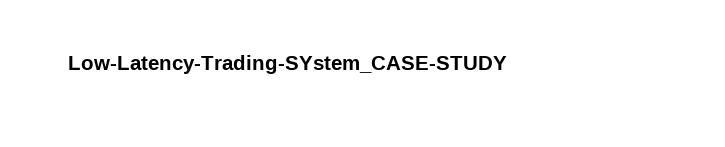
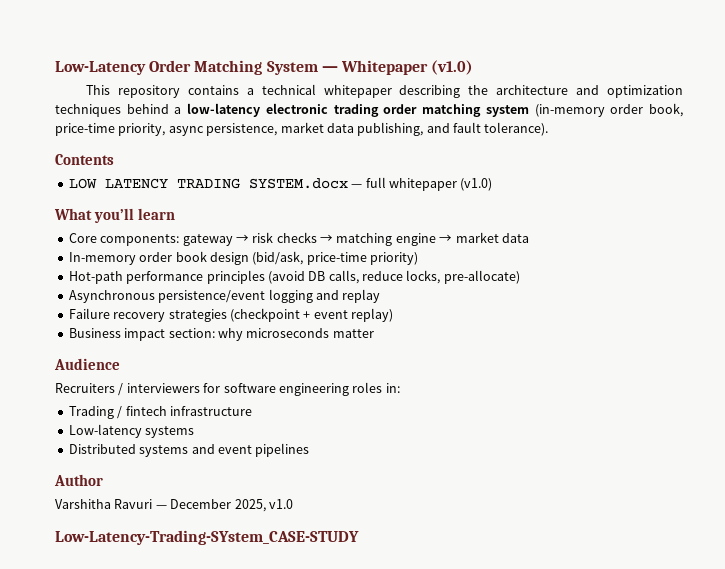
(68, 64) none -> [55,60,474,75] [86,84,683,98] [55,103,684,117] [55,122,549,136] [55,154,114,165] [68,177,493,191] [54,208,176,223] [68,232,529,246] [68,251,418,265] [68,270,520,284] [68,289,381,303] [68,308,393,322] [68,328,374,341] [54,358,120,370] [55,382,400,396] [68,406,252,419] [68,424,195,438] [68,443,310,457] [54,474,103,486] [55,499,293,512] Low-Latency Order Matching System — Whitepaper (v1.0) // This repository contains a technical whitepaper describing the architecture and optimization techniques behind a low-latency electronic trading order matching system (in-memory order book, price-time priority, async persistence, market data publishing, and fault tolerance). // Contents // LOW LATENCY TRADING SYSTEM.docx — full whitepaper (v1.0) // What you’ll learn // Core components: gateway → risk checks → matching engine → market data // In-memory order book design (bid/ask, price-time priority) // Hot-path performance principles (avoid DB calls, reduce locks, pre-allocate) // Asynchronous persistence/event logging and replay // Failure recovery strategies (checkpoint + event replay) // Business impact section: why microseconds matter // Audience // Recruiters / interviewers for software engineering roles in: // Trading / fintech infrastructure // Low-latency systems // Distributed systems and event pipelines // Author // Varshitha Ravuri — December 2025, v1.0 //

